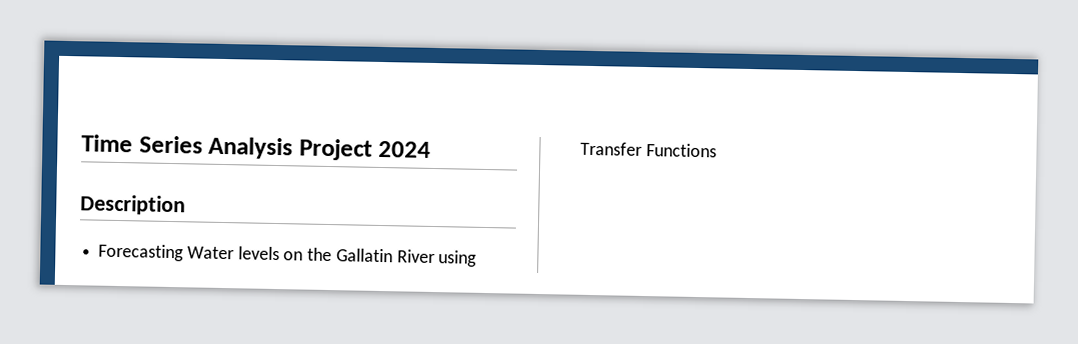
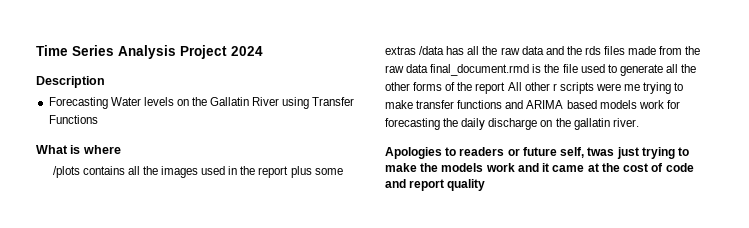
(717, 150) none -> [36,145,121,154] [52,166,343,178] [385,46,701,55] [385,64,697,76] [385,82,684,94] [385,100,680,109] [385,118,639,130] [385,147,690,159] [385,163,694,172] [385,179,486,191] // What is where // /plots contains all the images used in the report plus some extras /data has all the raw data and the rds files made from the raw data final_document.rmd is the file used to generate all the other forms of the report All other r scripts were me trying to make transfer functions and ARIMA based models work for forecasting the daily discharge on the gallatin river. // Apologies to readers or future self, twas just trying to make the models work and it came at the cost of code and report quality

